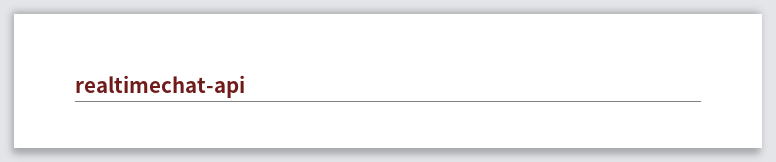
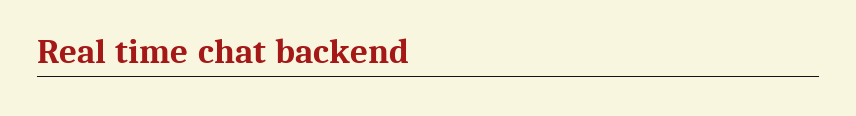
[75,75,245,98] realtimechat-api -> [37,38,409,63] Real time chat backend

